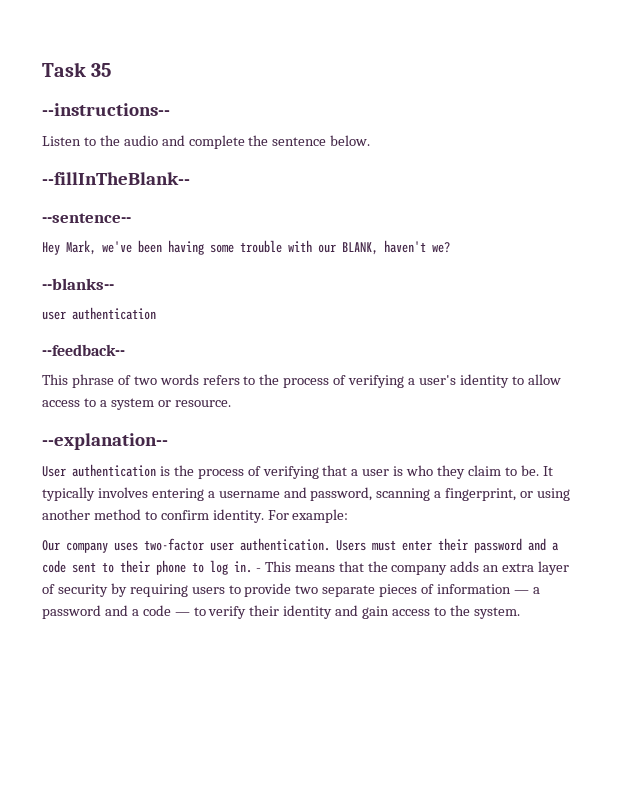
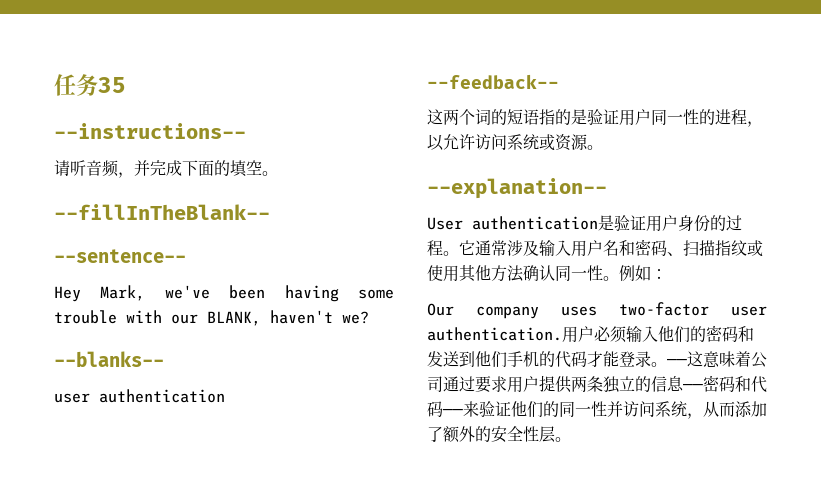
[42,62,86,77] Task -> [54,74,98,96] 任务
[42,135,371,149] Listen to the audio and complete the sentence below. -> [54,160,278,178] 请听音频，并完成下面的填空。
[42,374,561,388] [42,398,231,410] [42,433,168,450] [42,464,553,479] [42,487,571,501] [42,509,349,523] This phrase of two words refers to the process of verifying a user's identity to allow access to a system or resource. // --explanation-- // User authentication is the process of verifying that a user is who they claim to be. It typically involves entering a username and password, scanning a fingerprint, or using another method to confirm identity. For example: -> [427,109,763,127] [427,134,603,151] [427,178,607,199] [427,215,742,232] [427,239,763,257] [427,265,667,282] 这两个词的短语指的是验证用户同一性的进程，以允许访问系统或资源。 // --explanation-- // User authentication是验证用户身份的过程。它通常涉及输入用户名和密码、扫描指纹或使用其他方法确认同一性。例如：
[336,538,559,553] [42,560,570,575] [42,583,540,597] [42,605,520,619] Users must enter their password and a code sent to their phone to log in. - This means that the company adds an extra layer of security by requiring users to provide two separate pieces of information — a password and a code — to verify their identity and gain access to the system. -> [562,325,754,343] [427,351,767,368] [427,375,767,393] [427,401,767,419] [427,426,571,443] 用户必须输入他们的密码和发送到他们手机的代码才能登录。——这意味着公司通过要求用户提供两条独立的信息——密码和代码——来验证他们的同一性并访问系统，从而添加了额外的安全性层。

